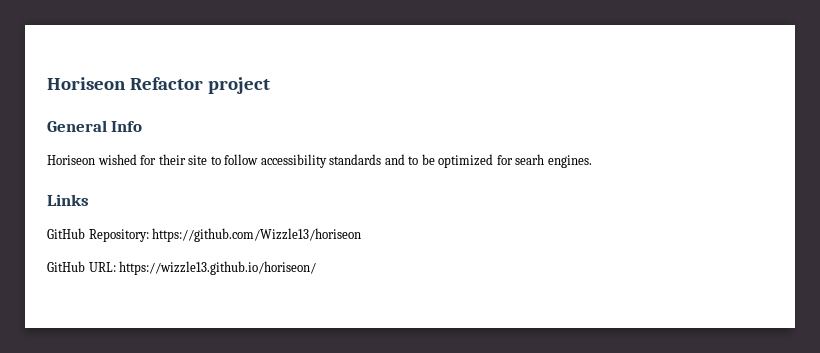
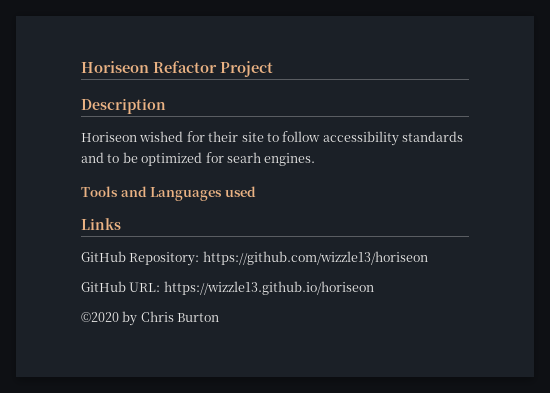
[207,77,270,94] [47,120,143,132] project // General Info -> [220,61,273,77] [81,98,166,114] Project // Description
(592, 161) none -> [81,186,256,201] // Tools and Languages used
[152,228,362,242] https://github.com/Wizzle13/horiseon -> [202,251,428,265] https://github.com/wizzle13/horiseon
[119,261,317,275] https://wizzle13.github.io/horiseon/ -> [163,281,374,295] [81,311,220,326] https://wizzle13.github.io/horiseon // ©2020 by Chris Burton

